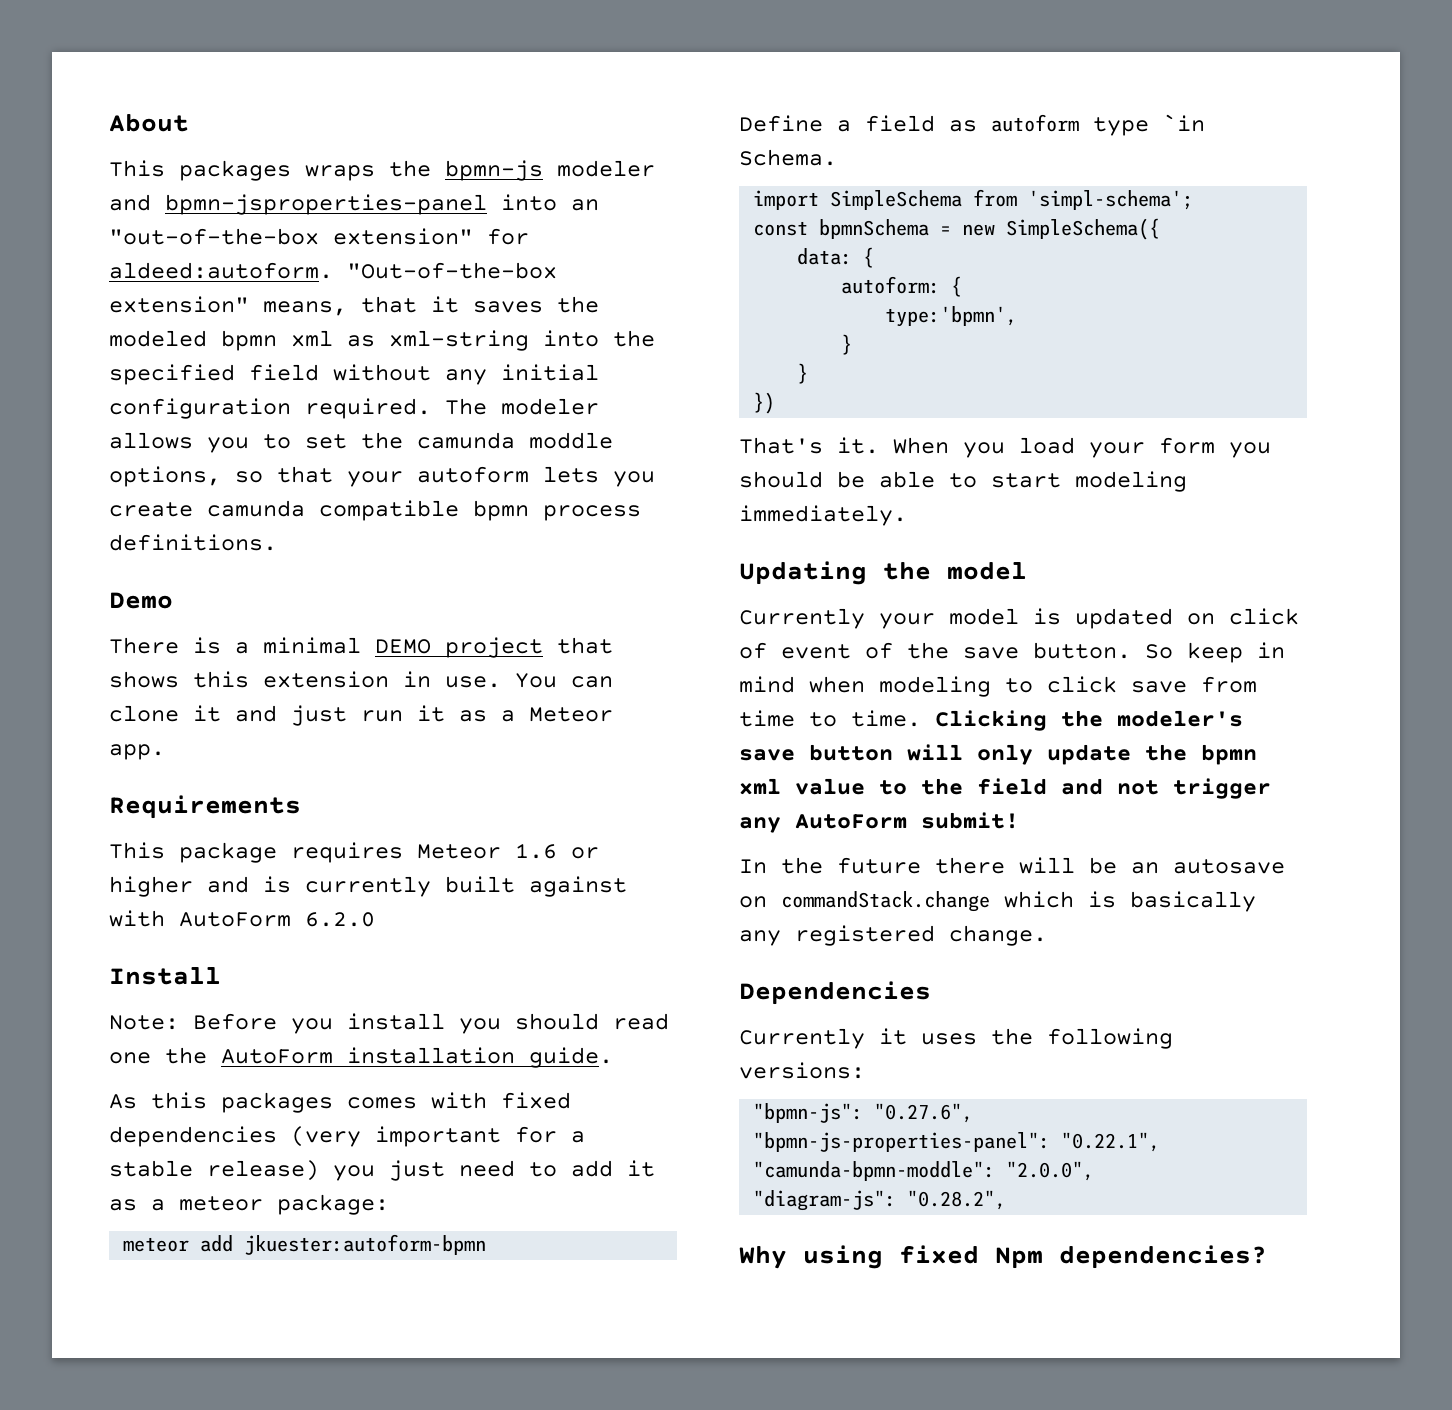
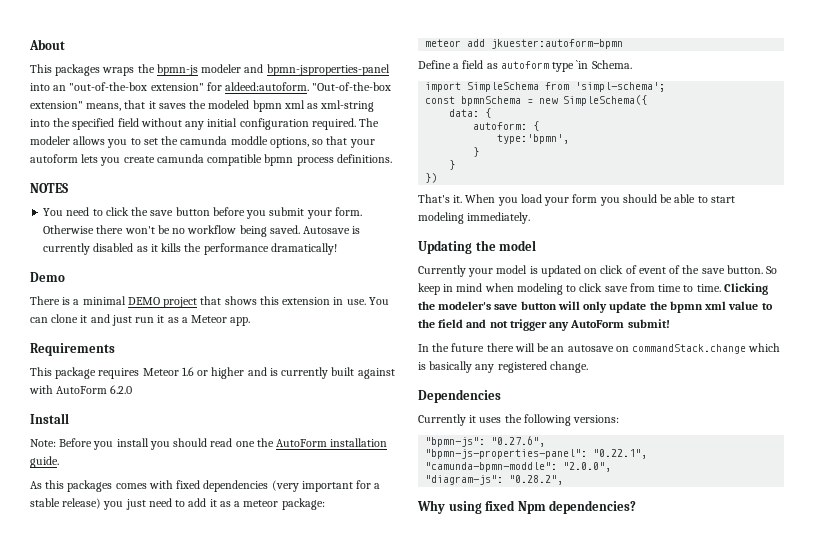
(277, 542) none -> [30,183,68,193] [43,207,362,219] [43,225,361,237] [43,243,337,255] // NOTES // You need to click the save button before you submit your form. Otherwise there won't be no workflow being saved. Autosave is currently disabled as it kills the performance dramatically!

